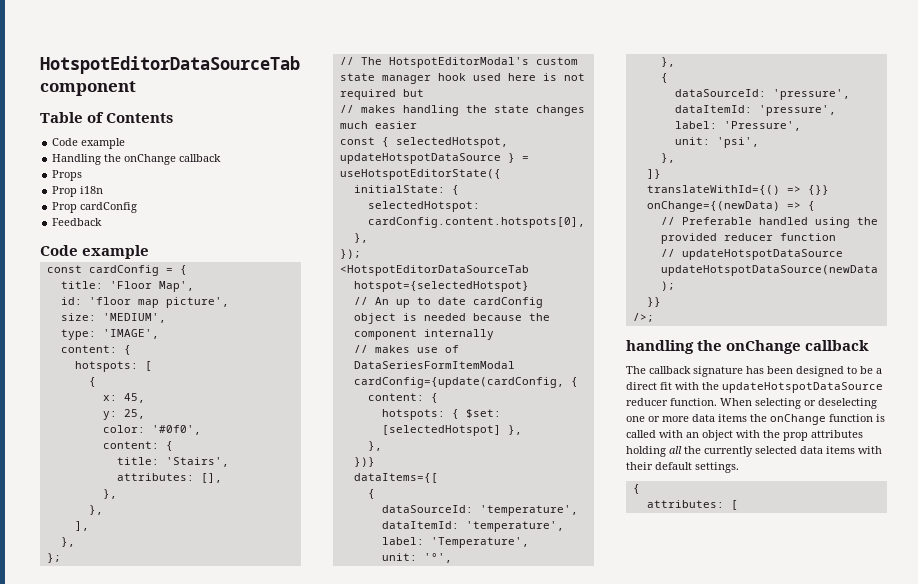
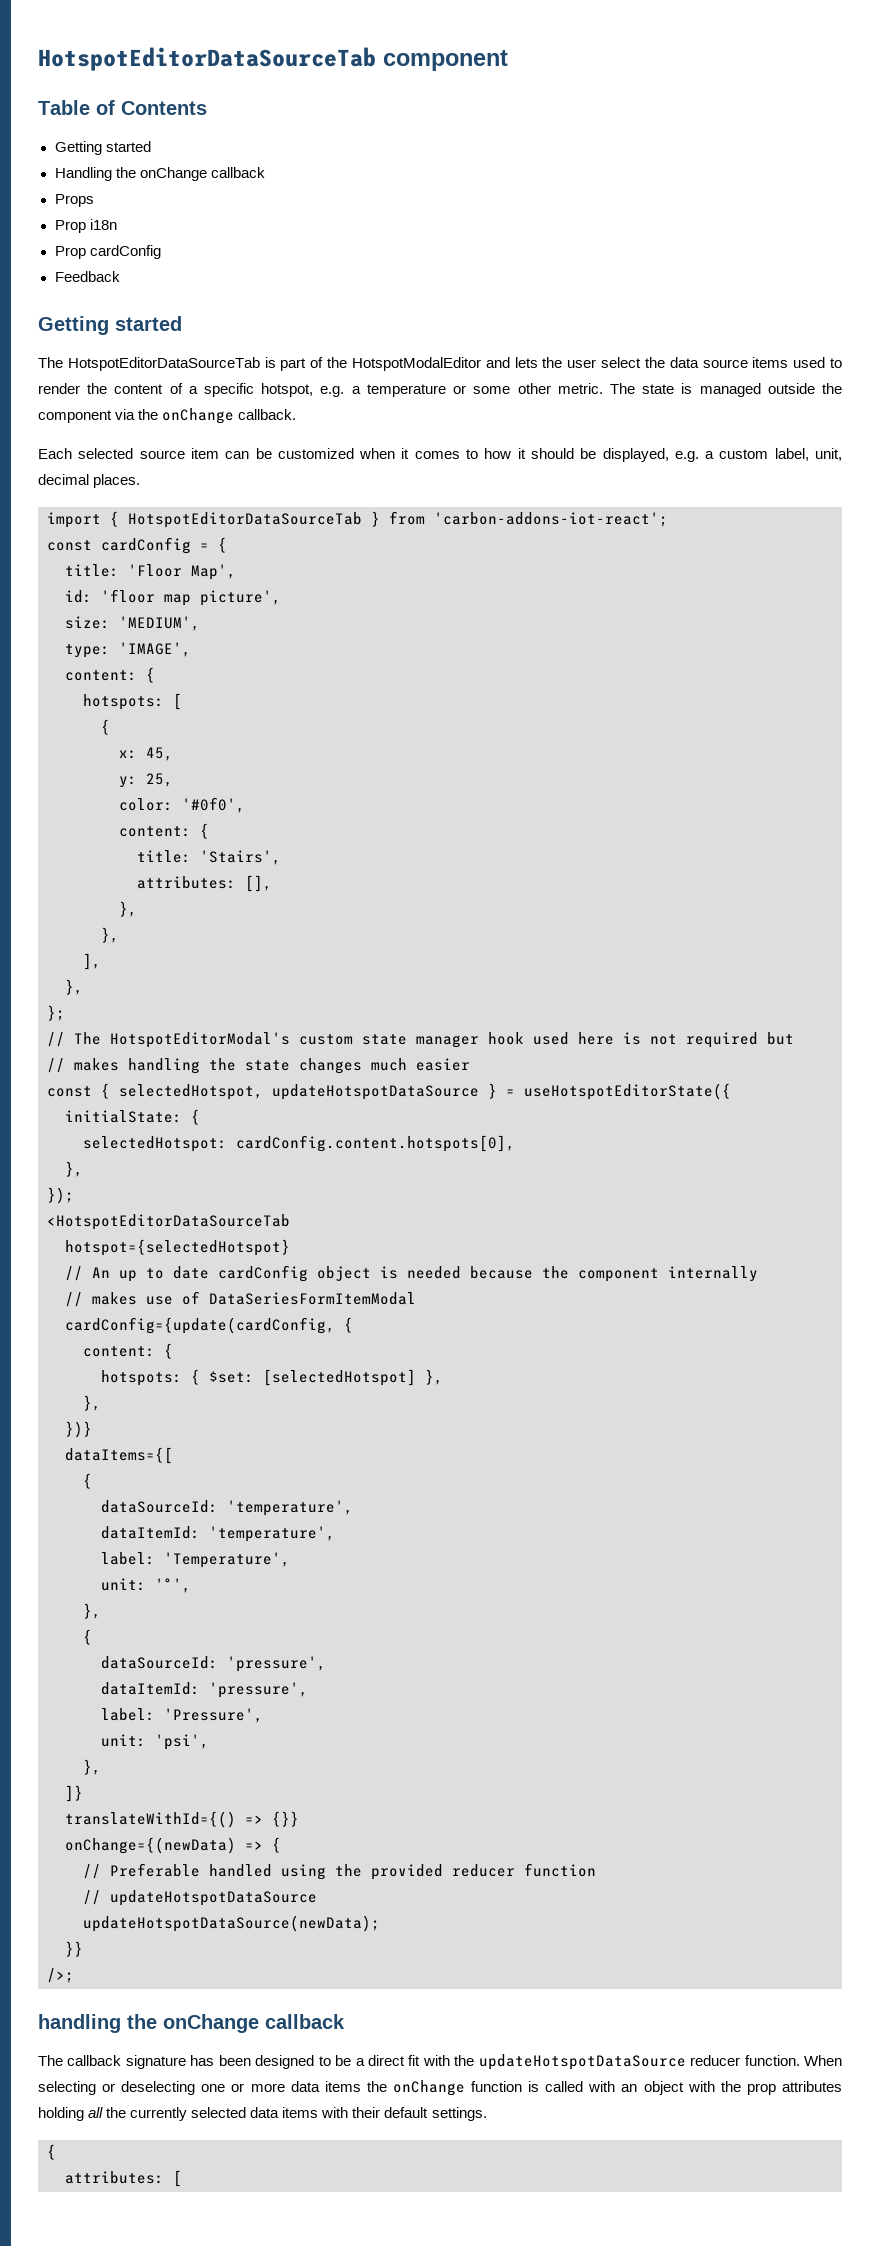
[52,138,126,149] Code example -> [54,141,151,155] Getting started
[40,245,150,259] Code example -> [38,316,182,335] [38,357,843,371] [38,383,843,397] [38,408,297,424] [38,448,842,462] [38,474,141,488] [47,511,668,528] Getting started // The HotspotEditorDataSourceTab is part of the HotspotModalEditor and lets the user select the data source items used to render the content of a specific hotspot, e.g. a temperature or some other metric. The state is managed outside the component via the onChange callback. // Each selected source item can be customized when it comes to how it should be displayed, e.g. a custom label, unit, decimal places. // import { HotspotEditorDataSourceTab } from 'carbon-addons-iot-react';

